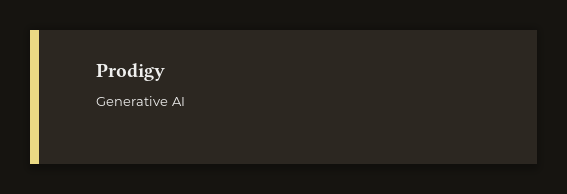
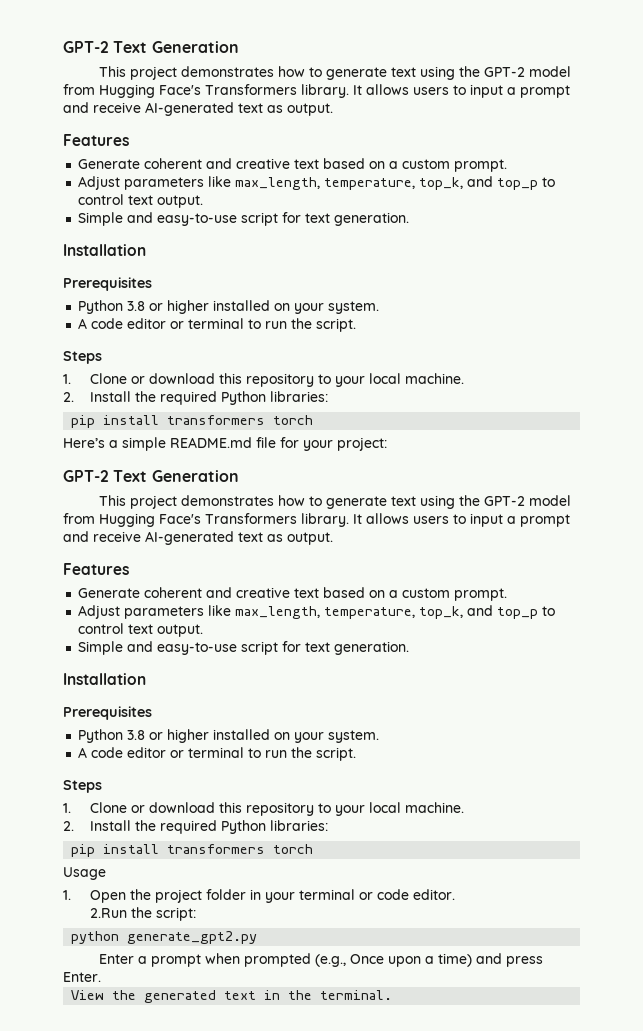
[96,63,165,81] [96,96,185,106] Prodigy // Generative AI -> [63,41,239,53] [99,66,572,80] [63,84,570,98] [63,102,333,116] [63,134,129,146] [78,158,508,172] [78,176,556,190] [78,194,204,208] [78,212,410,226] [63,244,146,256] [63,277,152,291] [78,300,380,314] [78,318,357,332] [63,351,102,364] [63,373,464,387] [63,391,328,405] [71,415,314,428] [63,437,387,451] [63,470,239,482] [99,495,572,509] [63,513,570,527] [63,531,333,545] [63,563,129,575] [78,587,508,601] [78,605,556,619] [78,623,204,637] [78,641,410,655] [63,673,146,685] [63,706,152,720] [78,729,380,743] [78,747,357,761] [63,780,102,793] [63,802,464,816] [63,820,328,834] [71,844,314,857] [63,867,106,880] [63,889,455,903] [89,907,196,921] [71,931,258,944] [99,953,544,967] [63,972,101,982] [71,990,393,1003] GPT-2 Text Generation // This project demonstrates how to generate text using the GPT-2 model from Hugging Face's Transformers library. It allows users to input a prompt and receive AI-generated text as output. // Features // Generate coherent and creative text based on a custom prompt. // Adjust parameters like max_length, temperature, top_k, and top_p to control text output. // Simple and easy-to-use script for text generation. // Installation // Prerequisites // Python 3.8 or higher installed on your system. // A code editor or terminal to run the script. // Steps // 1. Clone or download this repository to your local machine. // 2. Install the required Python libraries: // pip install transformers torch // Here’s a simple README.md file for your project: // GPT-2 Text Generation // This project demonstrates how to generate text using the GPT-2 model from Hugging Face's Transformers library. It allows users to input a prompt and receive AI-generated text as output. // Features // Generate coherent and creative text based on a custom prompt. // Adjust parameters like max_length, temperature, top_k, and top_p to control text output. // Simple and easy-to-use script for text generation. // Installation // Prerequisites // Python 3.8 or higher installed on your system. // A code editor or terminal to run the script. // Steps // 1. Clone or download this repository to your local machine. // 2. Install the required Python libraries: // pip install transformers torch // Usage // 1. Open the project folder in your terminal or code editor. // 2.Run the script: // python generate_gpt2.py // Enter a prompt when prompted (e.g., Once upon a time) and press Enter. // View the generated text in the terminal.

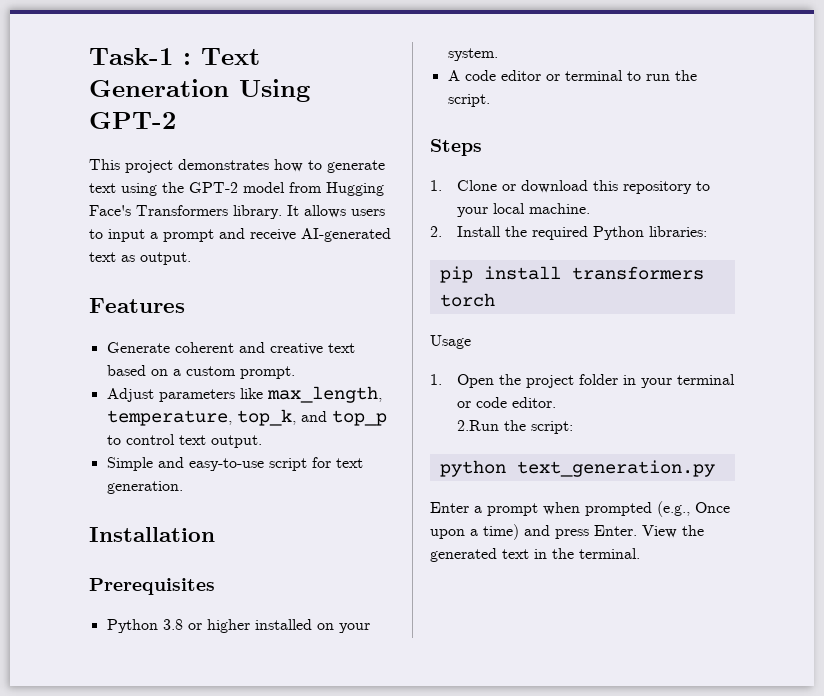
[63,41,239,53] [99,66,572,80] [63,84,570,98] [63,102,333,116] [63,134,129,146] [78,158,508,172] [78,176,556,190] [78,194,204,208] [78,212,410,226] [63,244,146,256] [63,277,152,291] [78,300,380,314] [78,318,357,332] [63,351,102,364] [63,373,464,387] [63,391,328,405] [71,415,314,428] [63,437,387,451] [63,470,239,482] GPT-2 Text Generation // This project demonstrates how to generate text using the GPT-2 model from Hugging Face's Transformers library. It allows users to input a prompt and receive AI-generated text as output. // Features // Generate coherent and creative text based on a custom prompt. // Adjust parameters like max_length, temperature, top_k, and top_p to control text output. // Simple and easy-to-use script for text generation. // Installation // Prerequisites // Python 3.8 or higher installed on your system. // A code editor or terminal to run the script. // Steps // 1. Clone or download this repository to your local machine. // 2. Install the required Python libraries: // pip install transformers torch // Here’s a simple README.md file for your project: // GPT-2 Text Generation -> [89,48,260,65] [89,79,310,102] [89,112,176,129] Task-1 : Text Generation Using GPT-2
[127,931,258,944] generate_gpt2.py -> [516,460,715,477] text_generation.py
(101, 977) // -> (637, 530) none

